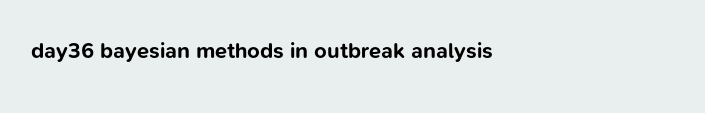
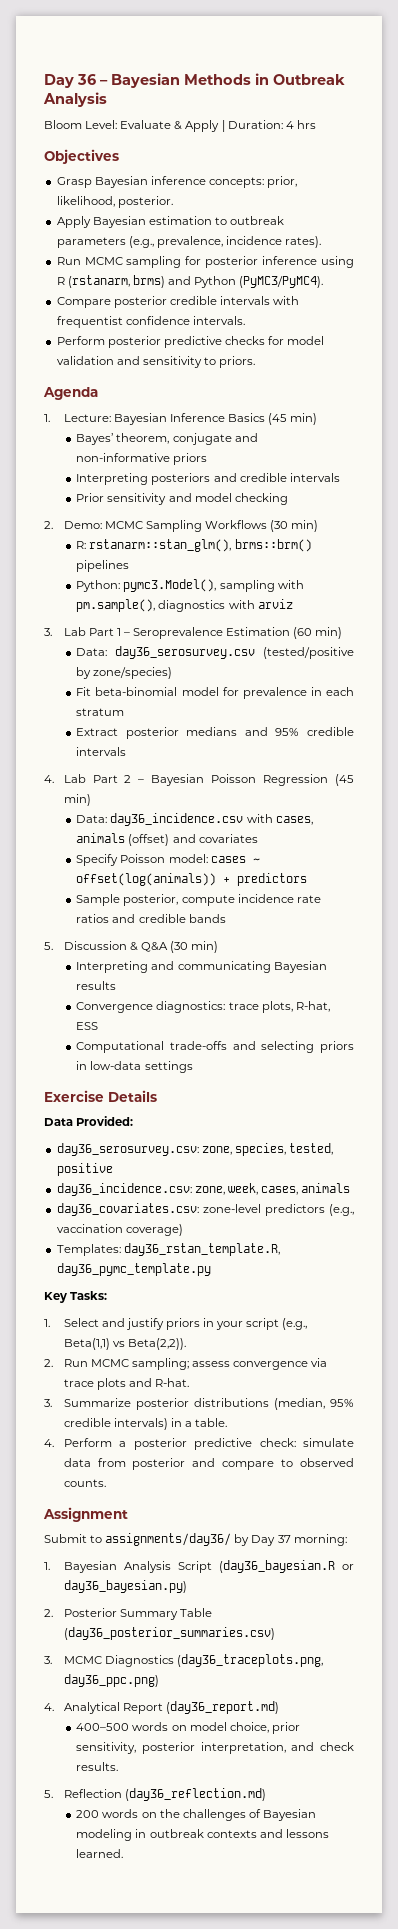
[31,42,493,62] day36 bayesian methods in outbreak analysis -> [44,73,345,88] [43,92,107,107] [44,120,316,132] [44,149,119,164] [56,176,298,188] [56,196,173,208] [56,216,285,228] [56,236,322,248] [56,256,354,268] [56,275,324,288] [56,296,300,308] [56,316,245,328] [56,336,325,348] [56,356,256,368] [43,387,98,400] [44,413,318,425] [76,433,258,445] [76,453,208,465] [76,473,340,485] [76,493,288,505] [44,520,319,532] [76,539,312,552] [76,560,130,572] [76,579,304,592] [76,599,293,612] [44,627,343,639] [76,646,354,659] [76,667,173,679] [76,687,355,699] [76,708,125,716] [76,727,354,739] [76,747,127,756] [44,774,354,786] [63,794,91,806] [76,813,313,826] [76,833,258,846] [76,854,260,866] [76,873,308,886] [76,894,321,906] [76,914,226,923] [44,941,219,953] [76,961,327,973] [76,981,117,990] [76,1001,330,1013] [76,1022,99,1030] [76,1041,354,1053] [76,1061,193,1073] [44,1090,157,1102] [44,1116,134,1126] [56,1143,333,1156] [56,1163,113,1176] [56,1183,351,1196] [56,1203,354,1216] [56,1224,183,1236] [56,1243,280,1256] [56,1263,211,1276] [44,1291,108,1303] [44,1318,308,1330] [63,1338,186,1350] [44,1358,328,1370] [63,1378,189,1390] [44,1398,354,1410] [63,1418,228,1430] [44,1438,354,1450] [63,1458,354,1470] [63,1479,106,1487] [43,1507,128,1522] [44,1533,347,1546] [44,1560,354,1573] [63,1580,187,1593] [44,1608,212,1620] [63,1627,275,1640] [44,1654,323,1667] [63,1674,159,1687] [44,1701,279,1714] [76,1722,300,1734] [76,1742,354,1754] [76,1762,119,1771] [44,1788,266,1801] [76,1809,316,1821] [76,1829,329,1841] [76,1849,124,1858] Day 36 – Bayesian Methods in Outbreak Analysis // Bloom Level: Evaluate & Apply | Duration: 4 hrs // Objectives // Grasp Bayesian inference concepts: prior, likelihood, posterior. // Apply Bayesian estimation to outbreak parameters (e.g., prevalence, incidence rates). // Run MCMC sampling for posterior inference using R (rstanarm, brms) and Python (PyMC3/PyMC4). // Compare posterior credible intervals with frequentist confidence intervals. // Perform posterior predictive checks for model validation and sensitivity to priors. // Agenda // 1. Lecture: Bayesian Inference Basics (45 min) // Bayes’ theorem, conjugate and non-informative priors // Interpreting posteriors and credible intervals // Prior sensitivity and model checking // 2. Demo: MCMC Sampling Workflows (30 min) // R: rstanarm::stan_glm(), brms::brm() pipelines // Python: pymc3.Model(), sampling with pm.sample(), diagnostics with arviz // 3. Lab Part 1 – Seroprevalence Estimation (60 min) // Data: day36_serosurvey.csv (tested/positive by zone/species) // Fit beta-binomial model for prevalence in each stratum // Extract posterior medians and 95% credible intervals // 4. Lab Part 2 – Bayesian Poisson Regression (45 min) // Data: day36_incidence.csv with cases, animals (offset) and covariates // Specify Poisson model: cases ~ offset(log(animals)) + predictors // Sample posterior, compute incidence rate ratios and credible bands // 5. Discussion & Q&A (30 min) // Interpreting and communicating Bayesian results // Convergence diagnostics: trace plots, R-hat, ESS // Computational trade-offs and selecting priors in low-data settings // Exercise Details // Data Provided: // day36_serosurvey.csv: zone, species, tested, positive // day36_incidence.csv: zone, week, cases, animals // day36_covariates.csv: zone-level predictors (e.g., vaccination coverage) // Templates: day36_rstan_template.R, day36_pymc_template.py // Key Tasks: // 1. Select and justify priors in your script (e.g., Beta(1,1) vs Beta(2,2)). // 2. Run MCMC sampling; assess convergence via trace plots and R-hat. // 3. Summarize posterior distributions (median, 95% credible intervals) in a table. // 4. Perform a posterior predictive check: simulate data from posterior and compare to observed counts. // Assignment // Submit to assignments/day36/ by Day 37 morning: // 1. Bayesian Analysis Script (day36_bayesian.R or day36_bayesian.py) // 2. Posterior Summary Table (day36_posterior_summaries.csv) // 3. MCMC Diagnostics (day36_traceplots.png, day36_ppc.png) // 4. Analytical Report (day36_report.md) // 400–500 words on model choice, prior sensitivity, posterior interpretation, and check results. // 5. Reflection (day36_reflection.md) // 200 words on the challenges of Bayesian modeling in outbreak contexts and lessons learned.

